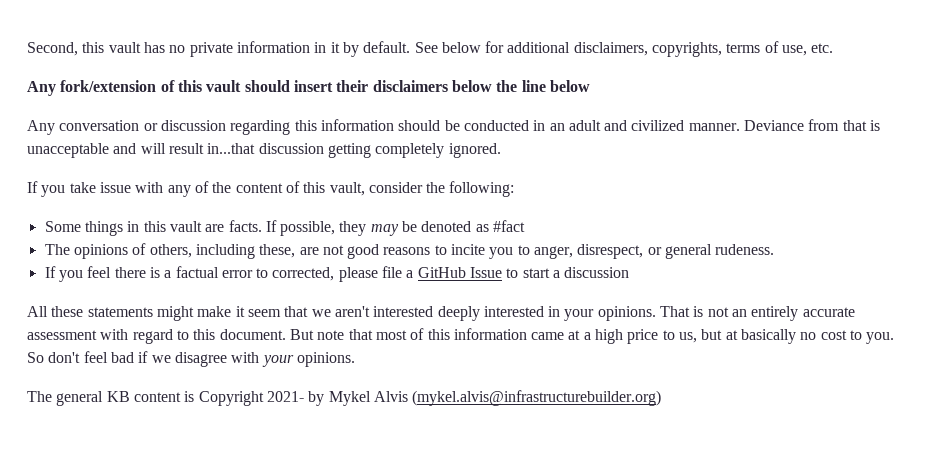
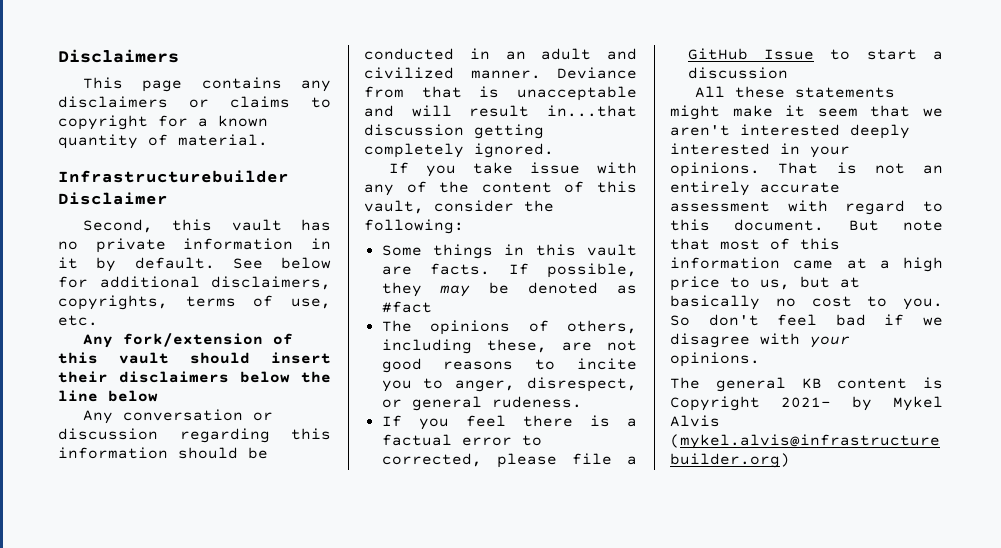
(27, 49) none -> [58,49,179,63] [82,77,331,92] [58,96,331,108] [58,115,268,130] [58,134,268,149] [58,170,289,183] [58,192,168,205] Disclaimers // This page contains any disclaimers or claims to copyright for a known quantity of material. // Infrastructurebuilder Disclaimer //

